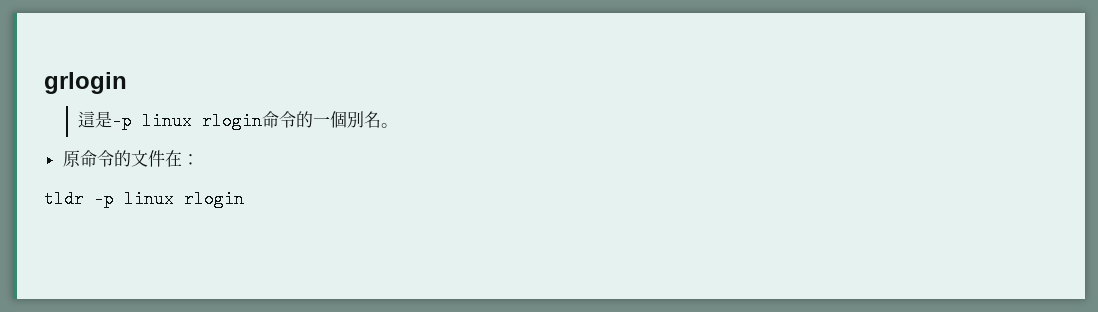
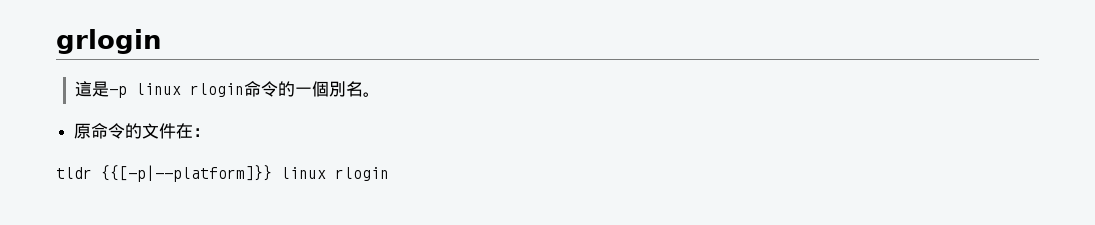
[94,190,114,208] -p -> [101,165,272,182] {{[-p|--platform]}}

